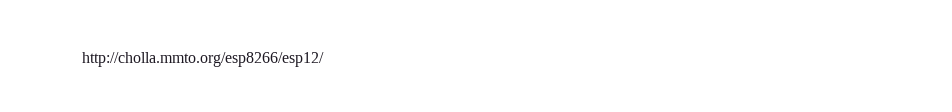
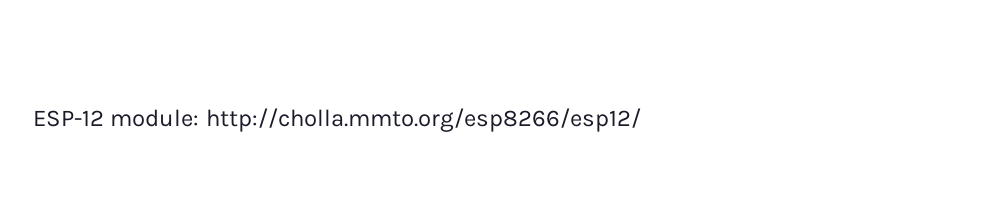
(82, 59) none -> [33,109,200,127] ESP-12 module:

